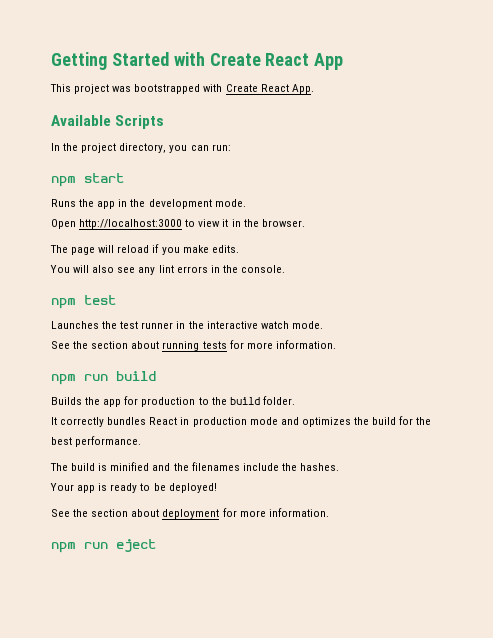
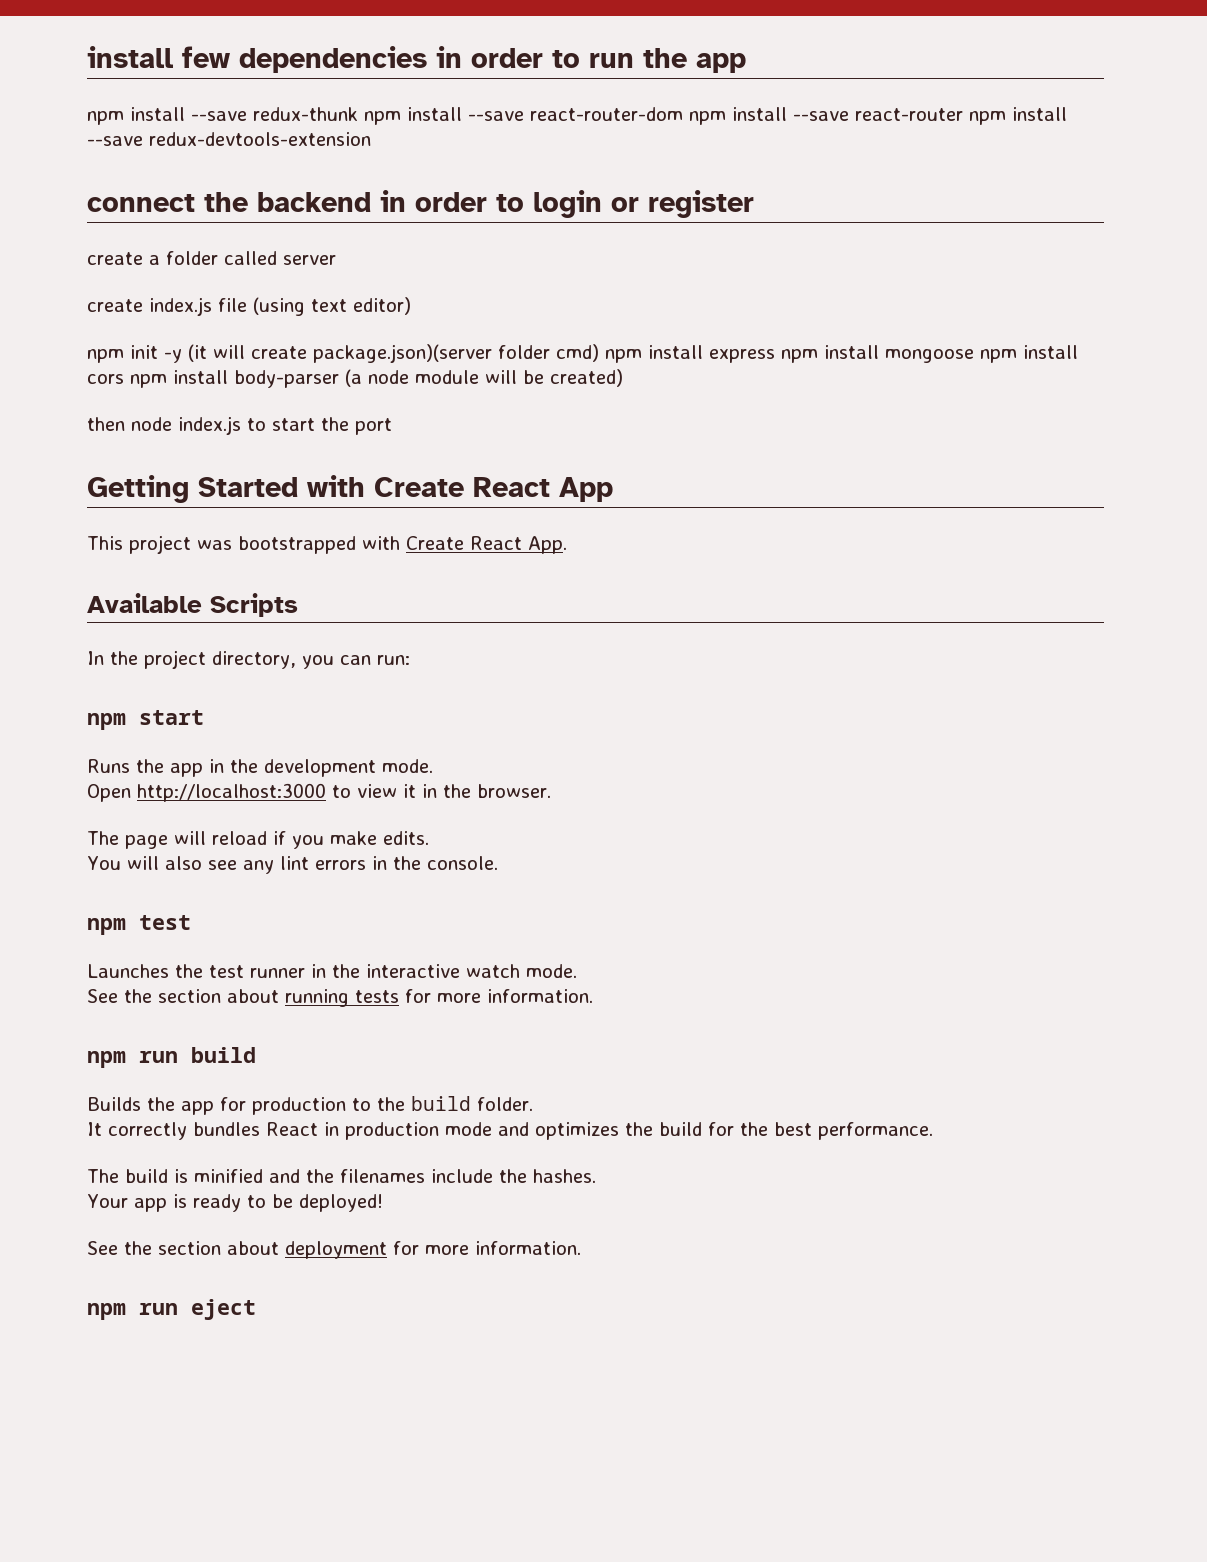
(51, 61) none -> [87,46,746,73] [87,107,1067,125] [87,132,371,146] [87,190,754,218] [87,251,336,265] [87,297,411,316] [87,344,1078,363] [87,369,623,388] [87,416,392,435] install few dependencies in order to run the app // npm install --save redux-thunk npm install --save react-router-dom npm install --save react-router npm install --save redux-devtools-extension // connect the backend in order to login or register // create a folder called server // create index.js file (using text editor) // npm init -y (it will create package.json)(server folder cmd) npm install express npm install mongoose npm install cors npm install body-parser (a node module will be created) // then node index.js to start the port //

